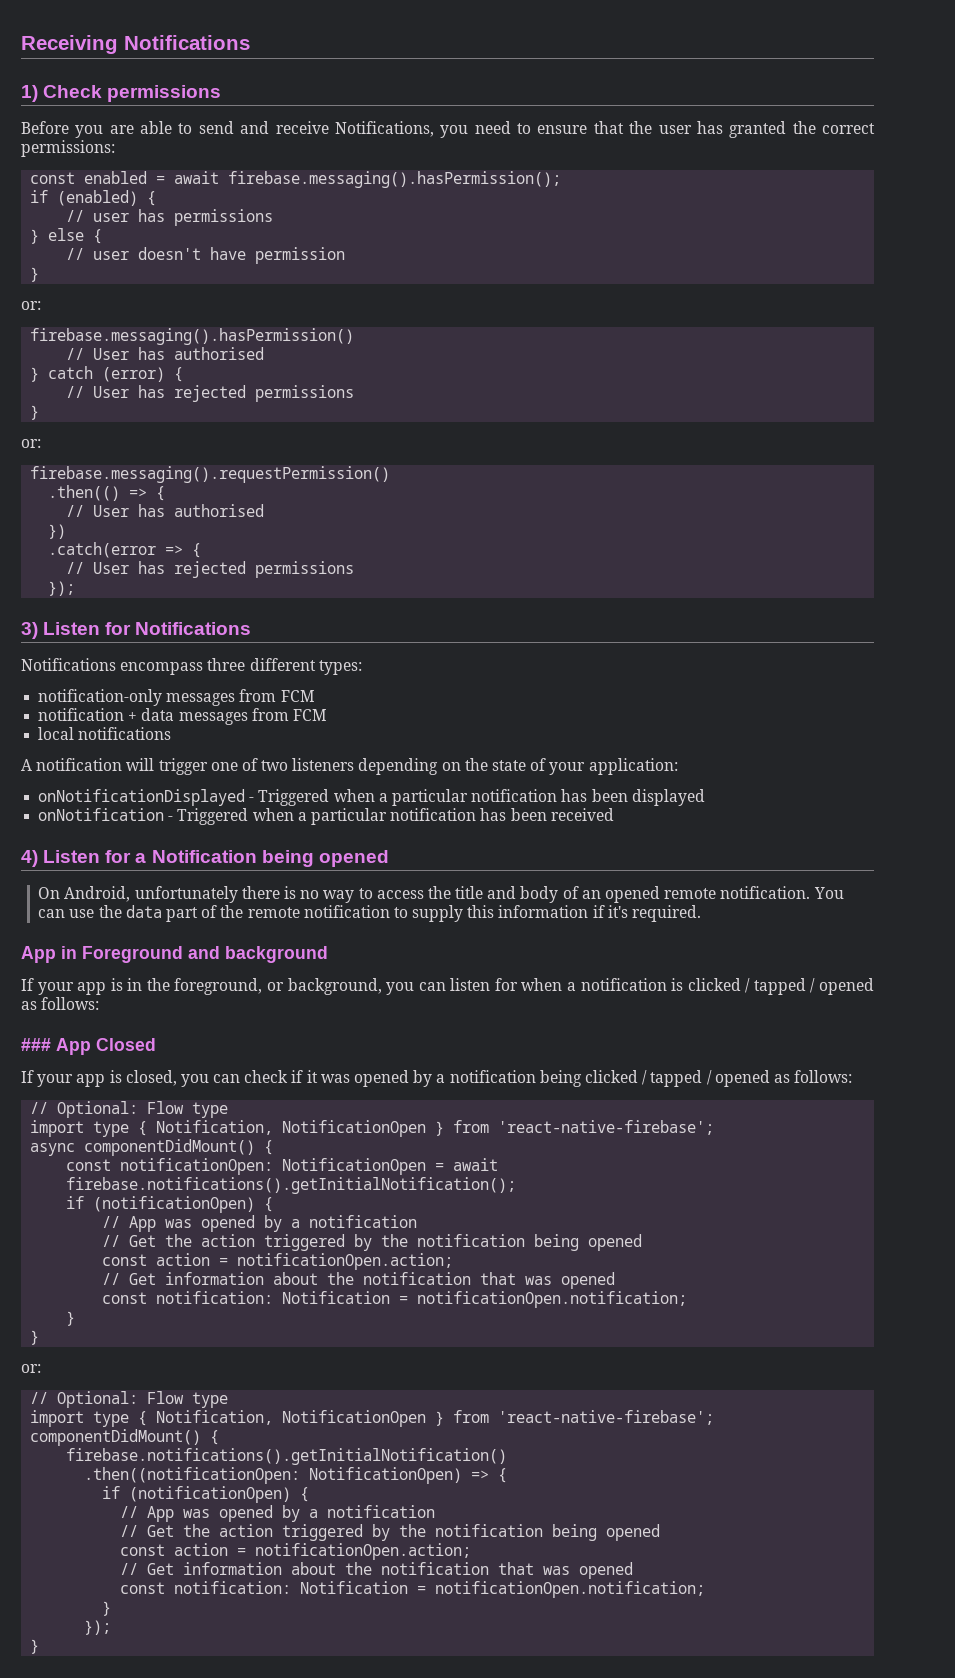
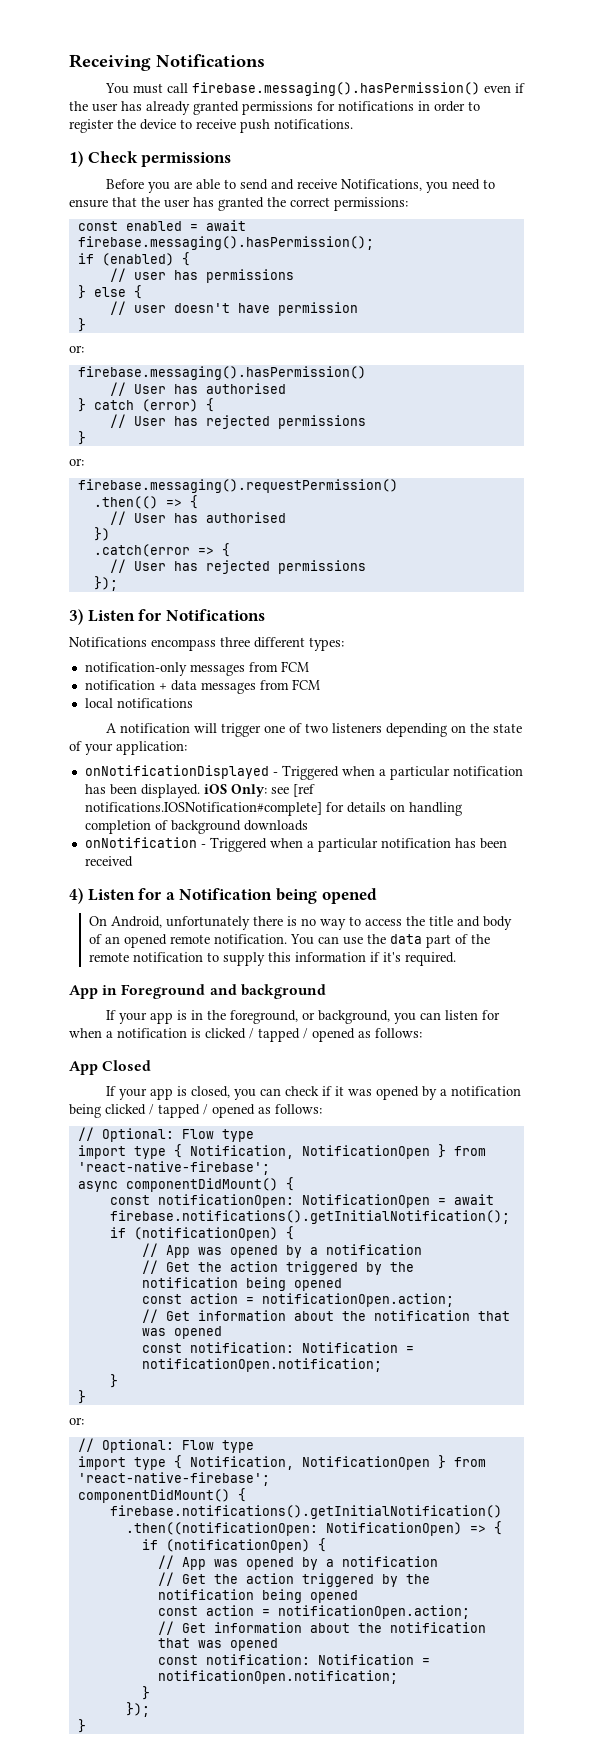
(250, 42) none -> [104,82,525,96] [69,101,480,115] [69,119,353,133] // You must call firebase.messaging().hasPermission() even if the user has already granted permissions for notifications in order to register the device to receive push notifications.
[631,789,705,806] displayed -> [140,784,315,798] [84,802,462,816] [84,820,308,834] displayed. iOS Only: see [ref notifications.IOSNotification#complete] for details on handling completion of background downloads
[21,1038,51,1051] ### -> (422, 1033) none

